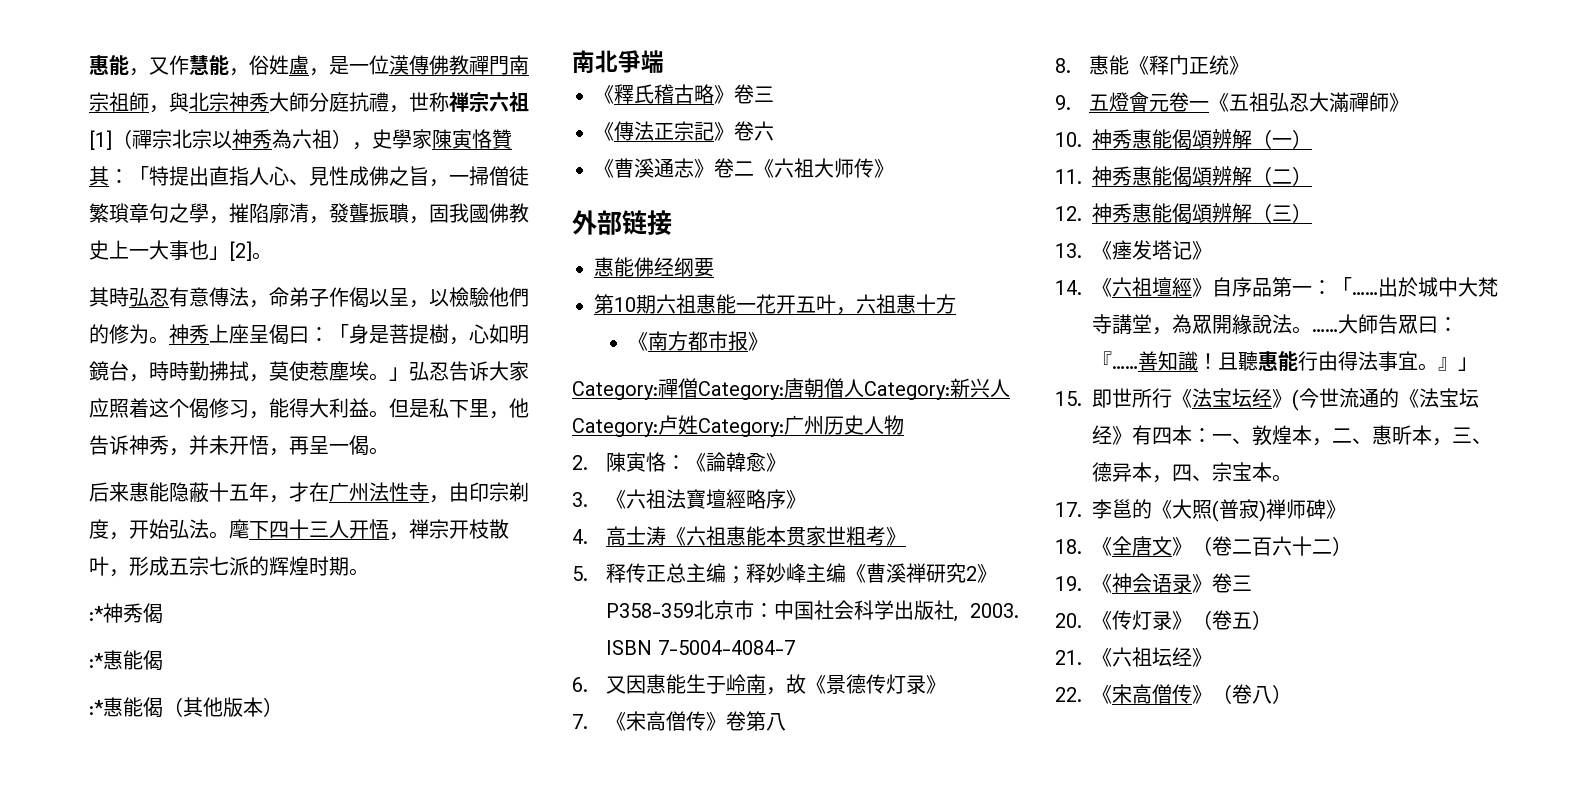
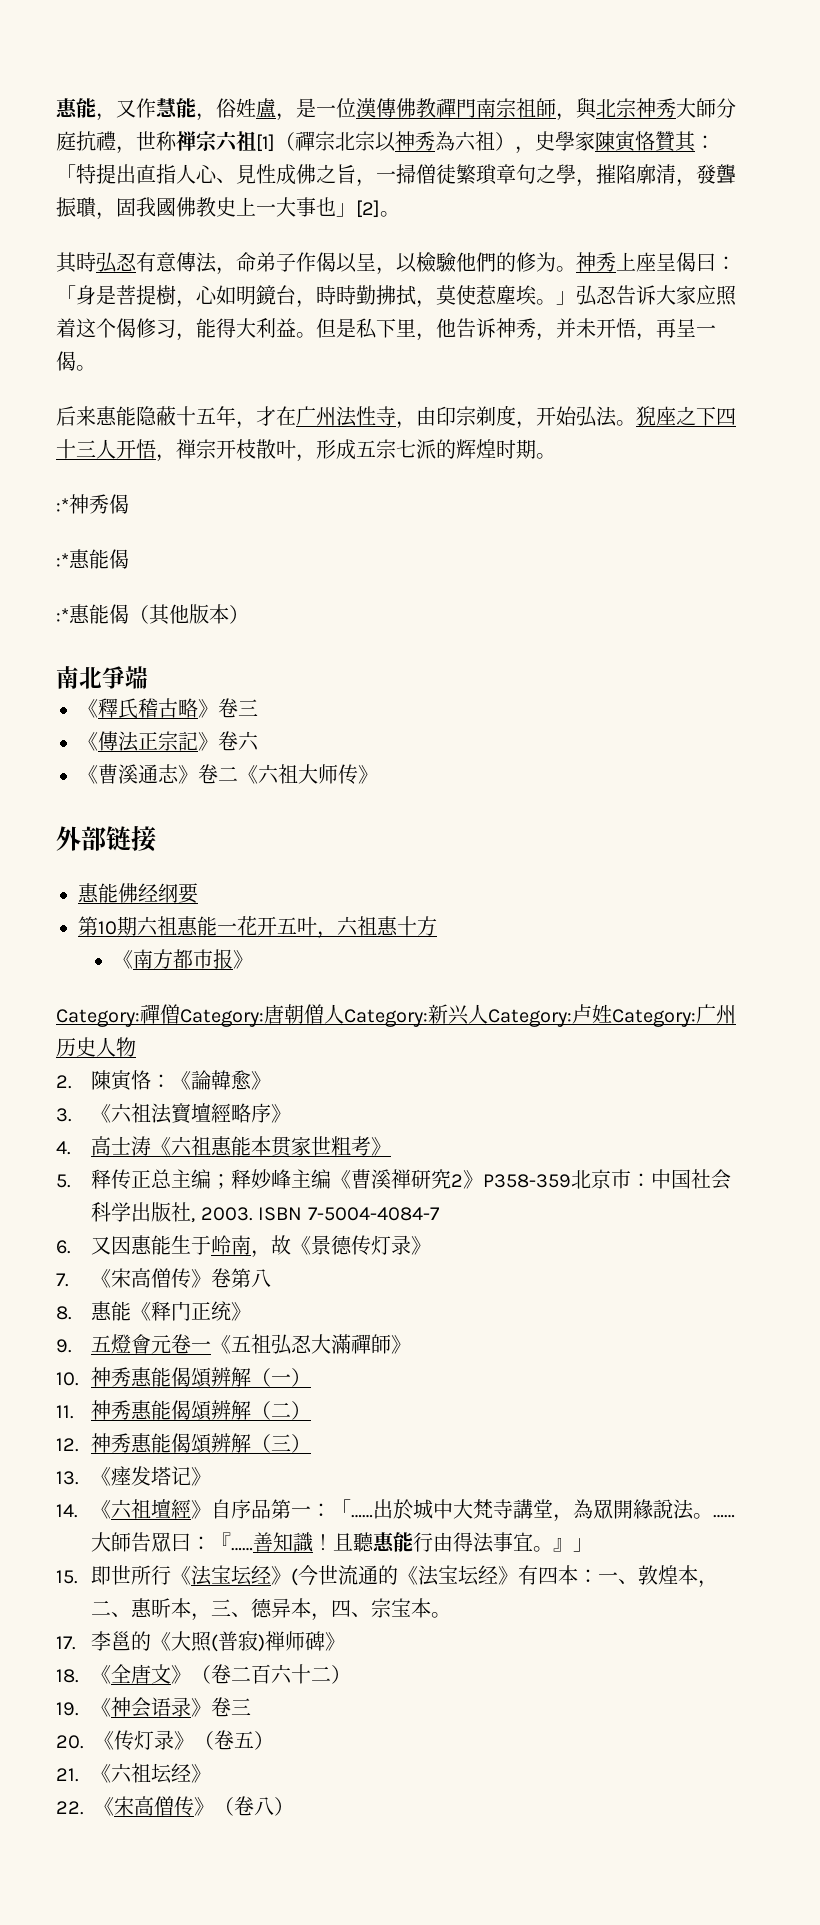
[229,519,249,539] 麾 -> [636,406,696,426] 猊座之

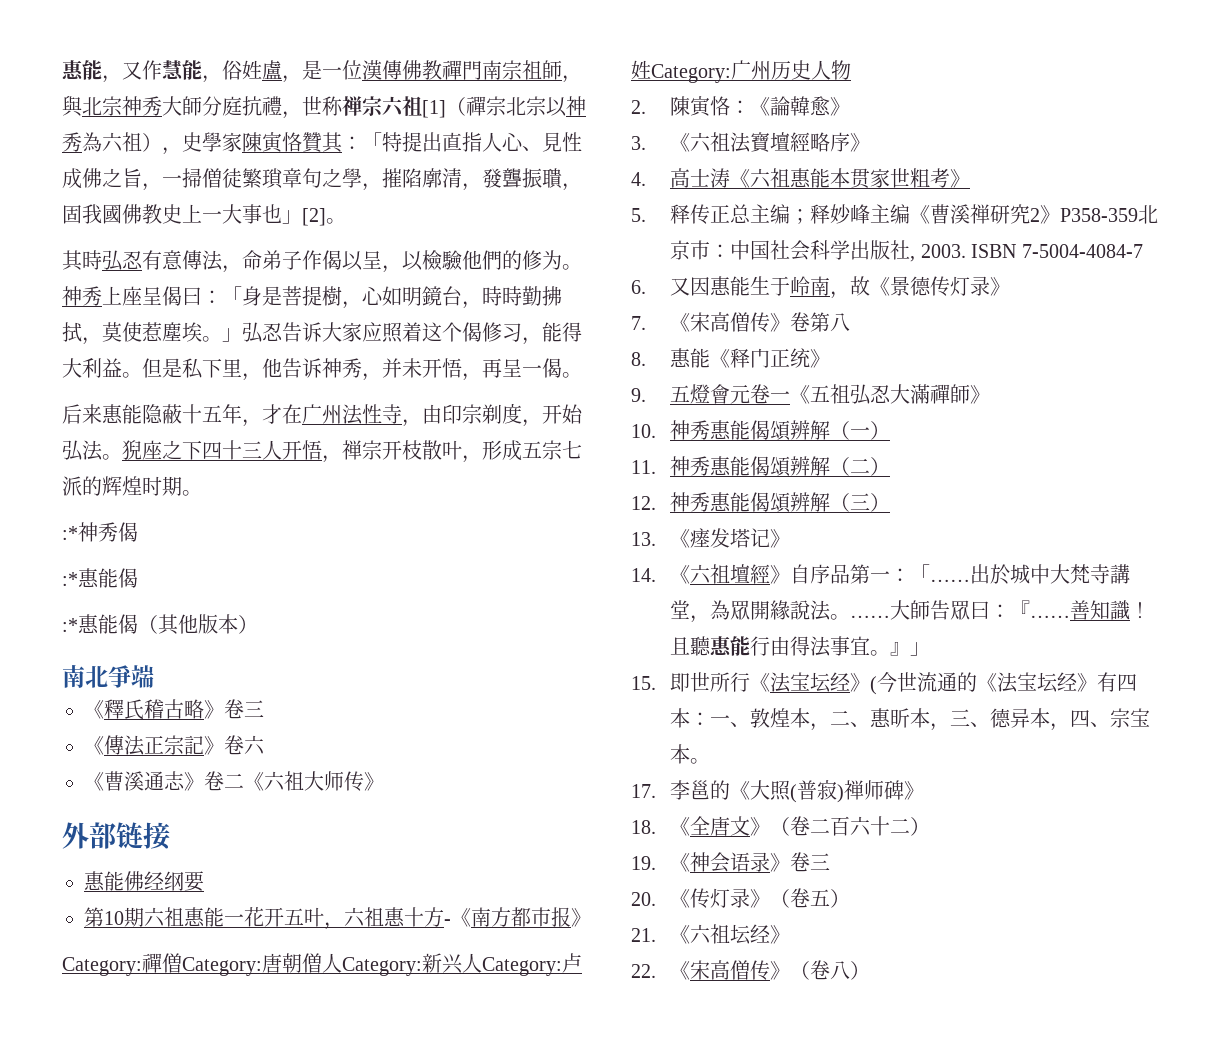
(437, 926) // -> [444,919,451,925] -

